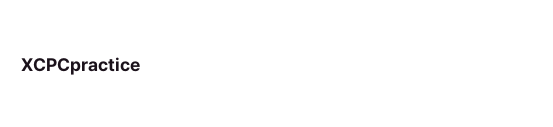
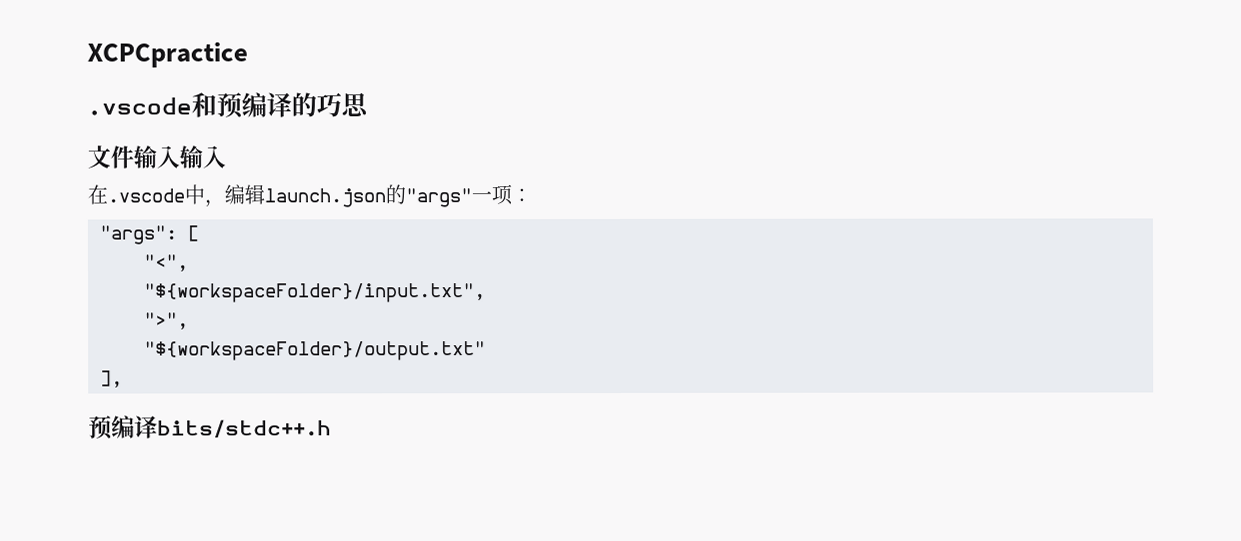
(140, 66) none -> [87,92,369,119] [87,145,226,169] [87,184,532,208] [99,225,199,245] [143,254,189,272] [144,283,486,303] [144,312,189,330] [144,341,486,361] [100,370,123,388] [88,415,332,440] // .vscode和预编译的巧思 // 文件输入输入 // 在.vscode中，编辑launch.json的"args"一项： // "args": [ // "<", // "${workspaceFolder}/input.txt", // ">", // "${workspaceFolder}/output.txt" // ], // 预编译bits/stdc++.h

